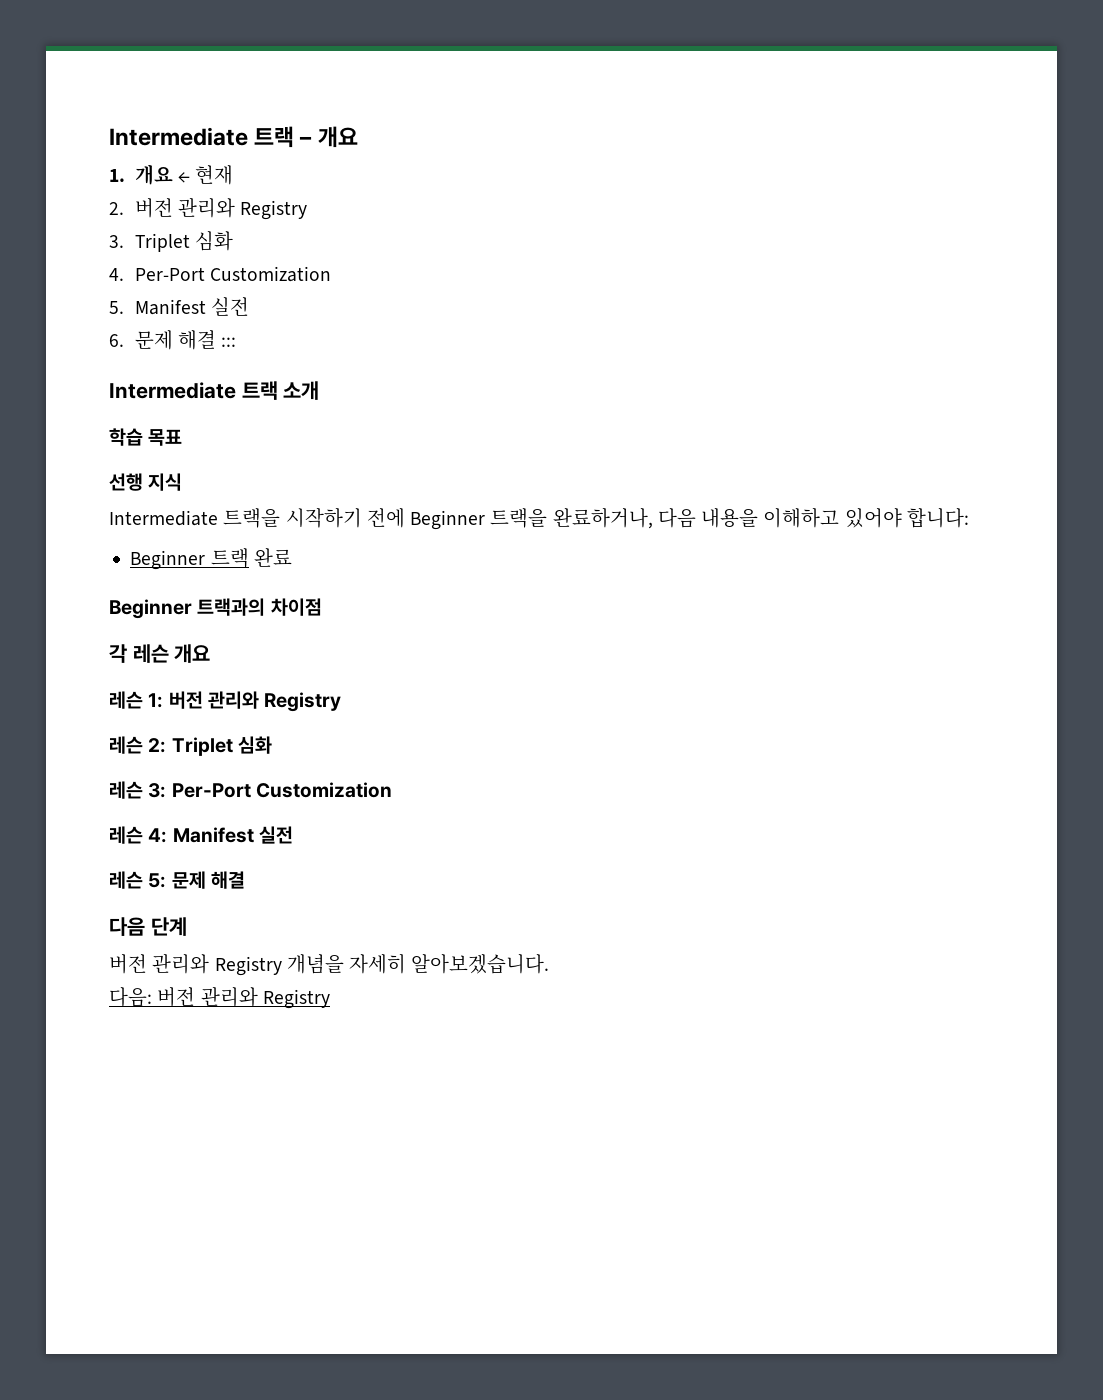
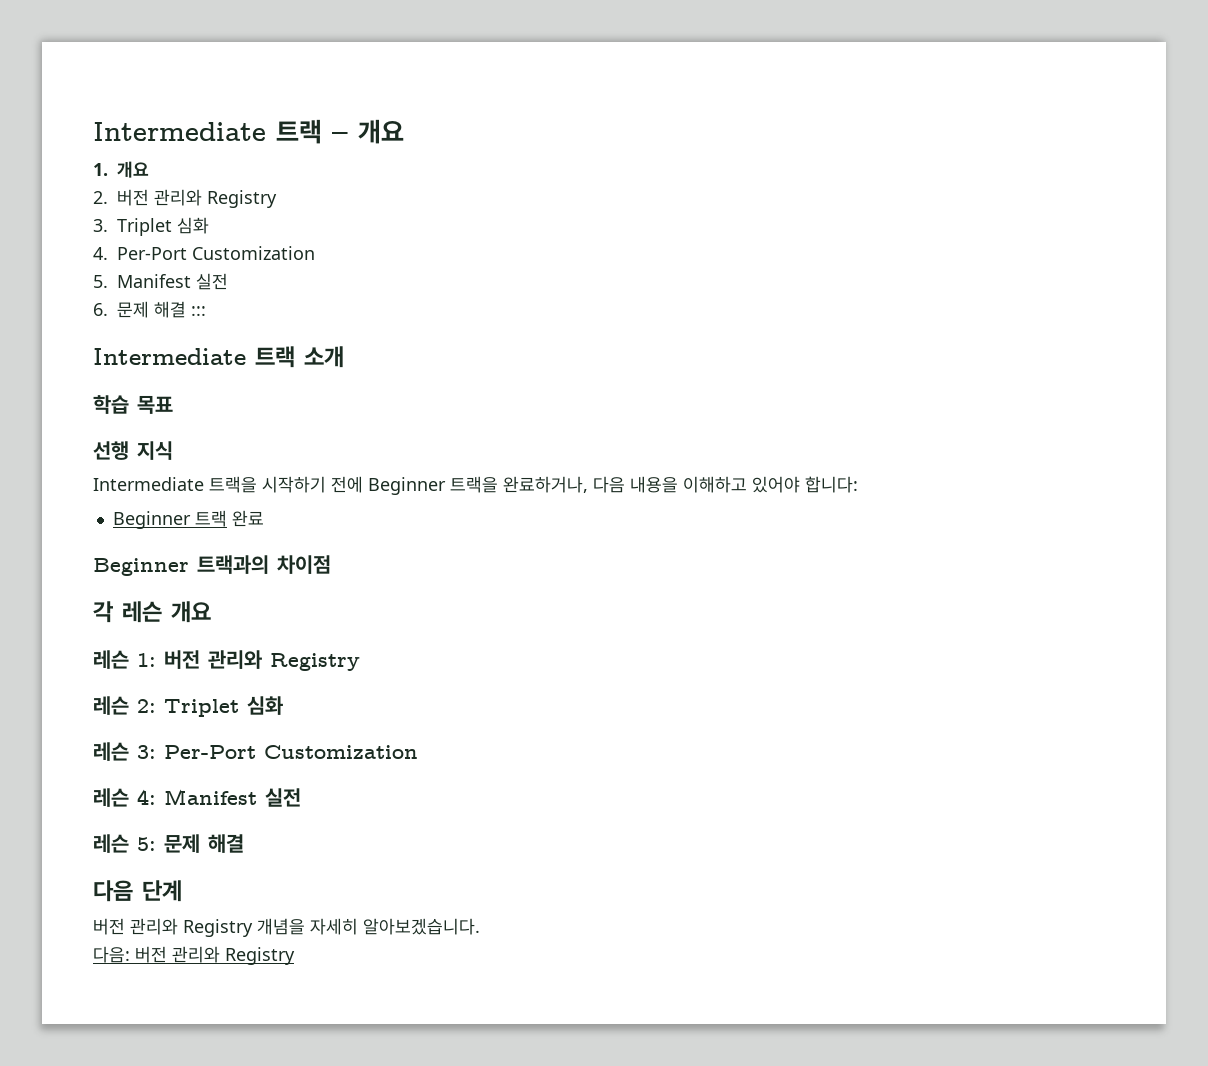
[178,165,234,185] ← 현재 -> (149, 169) none

